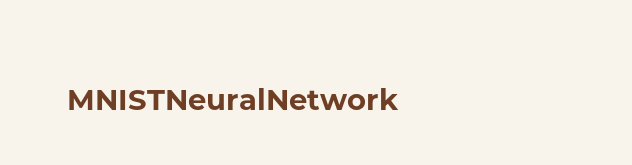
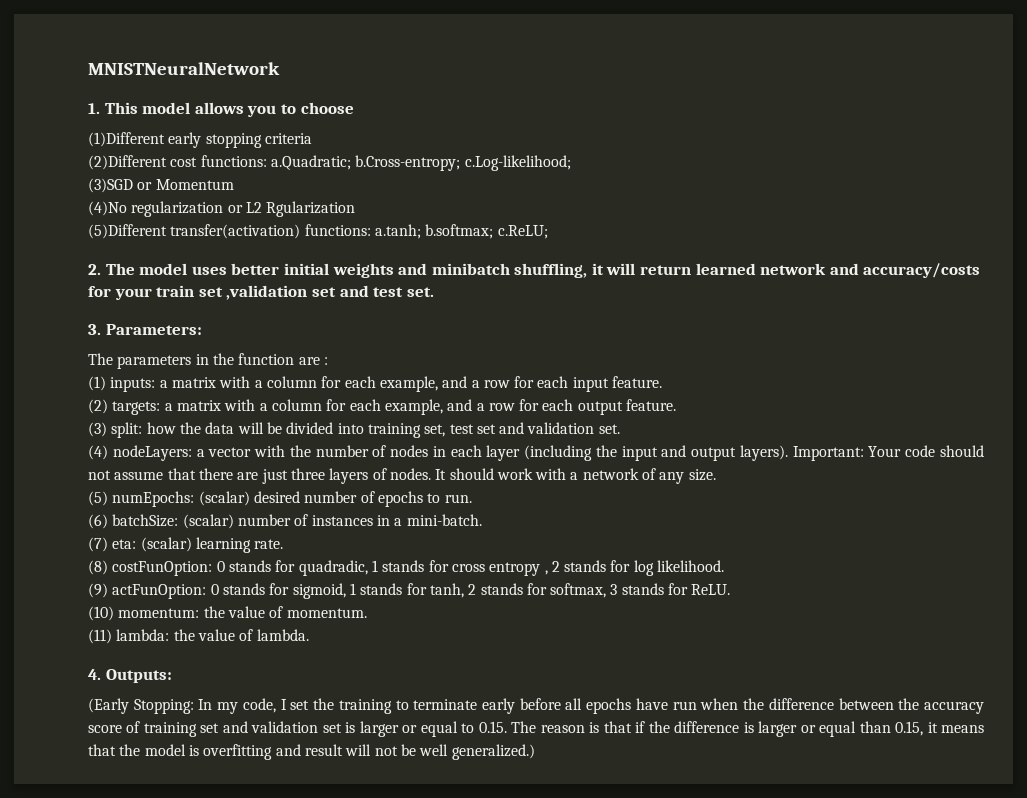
(399, 99) none -> [88,102,354,117] [88,132,312,148] [88,155,571,171] [88,178,234,193] [88,201,356,217] [88,224,548,239] [88,263,981,278] [88,285,434,300] [88,324,202,335] [88,353,328,369] [88,376,663,392] [88,399,677,415] [88,422,620,438] [88,445,985,461] [88,468,716,484] [88,491,472,507] [88,514,482,529] [88,537,284,553] [88,560,725,576] [88,583,731,599] [88,606,367,621] [88,629,309,644] [88,669,172,683] [88,698,985,714] [88,721,985,737] [88,744,535,760] // 1. This model allows you to choose // (1)Different early stopping criteria // (2)Different cost functions: a.Quadratic; b.Cross-entropy; c.Log-likelihood; // (3)SGD or Momentum // (4)No regularization or L2 Rgularization // (5)Different transfer(activation) functions: a.tanh; b.softmax; c.ReLU; // 2. The model uses better initial weights and minibatch shuffling, it will return learned network and accuracy/costs for your train set ,validation set and test set. // 3. Parameters: // The parameters in the function are : // (1) inputs: a matrix with a column for each example, and a row for each input feature. // (2) targets: a matrix with a column for each example, and a row for each output feature. // (3) split: how the data will be divided into training set, test set and validation set. // (4) nodeLayers: a vector with the number of nodes in each layer (including the input and output layers). Important: Your code should not assume that there are just three layers of nodes. It should work with a network of any size. // (5) numEpochs: (scalar) desired number of epochs to run. // (6) batchSize: (scalar) number of instances in a mini-batch. // (7) eta: (scalar) learning rate. // (8) costFunOption: 0 stands for quadradic, 1 stands for cross entropy , 2 stands for log likelihood. // (9) actFunOption: 0 stands for sigmoid, 1 stands for tanh, 2 stands for softmax, 3 stands for ReLU. // (10) momentum: the value of momentum. // (11) lambda: the value of lambda. // 4. Outputs: // (Early Stopping: In my code, I set the training to terminate early before all epochs have run when the difference between the accuracy score of training set and validation set is larger or equal to 0.15. The reason is that if the difference is larger or equal than 0.15, it means that the model is overfitting and result will not be well generalized.)

